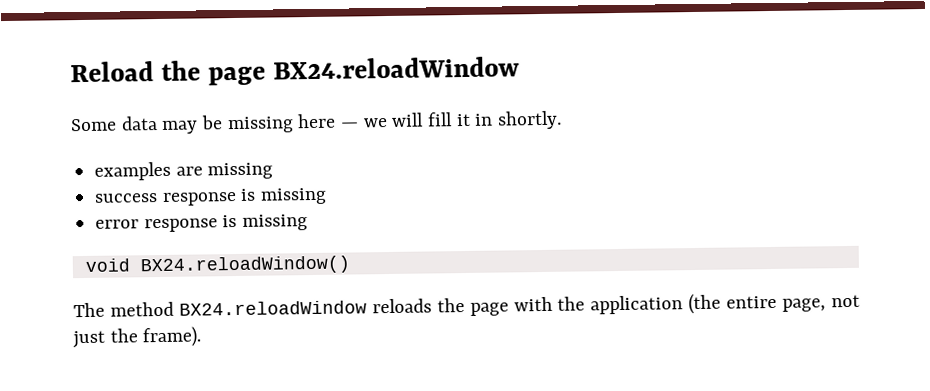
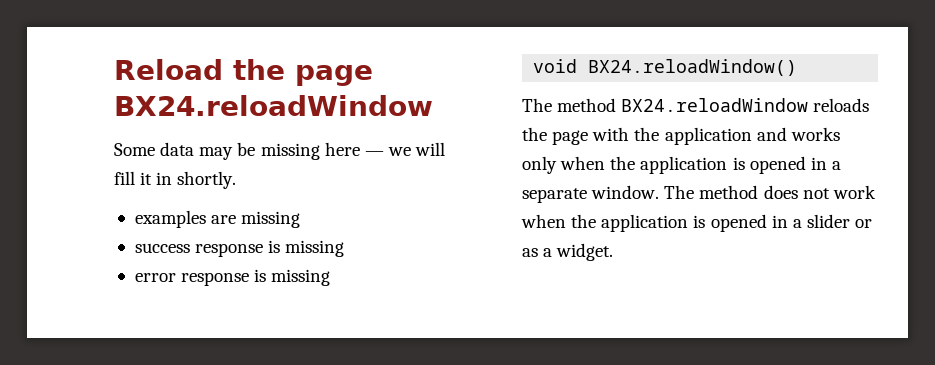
[688,293,860,315] [72,326,202,349] (the entire page, not just the frame). -> [756,127,840,141] [522,156,841,174] [522,185,876,203] [521,214,873,232] [522,243,614,261] and works only when the application is opened in a separate window. The method does not work when the application is opened in a slider or as a widget.

